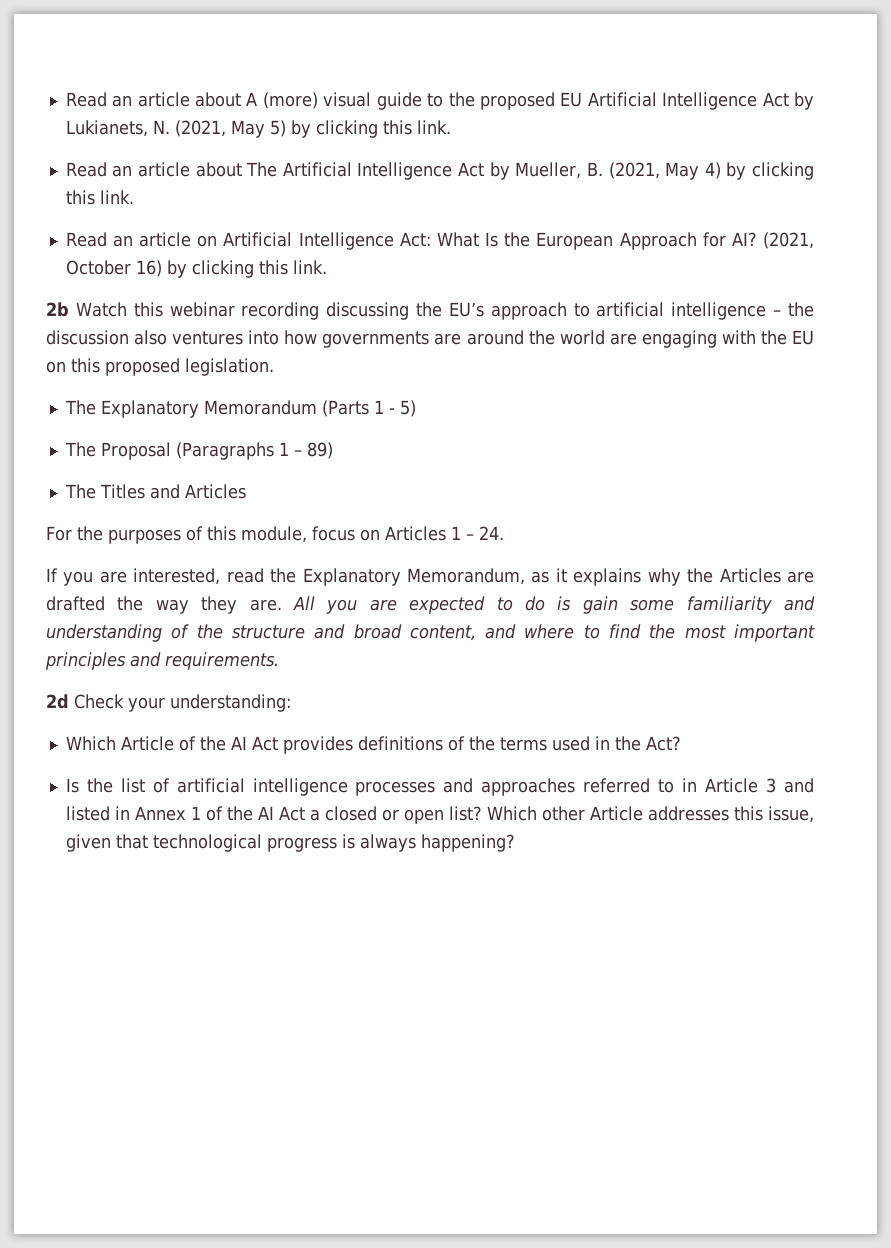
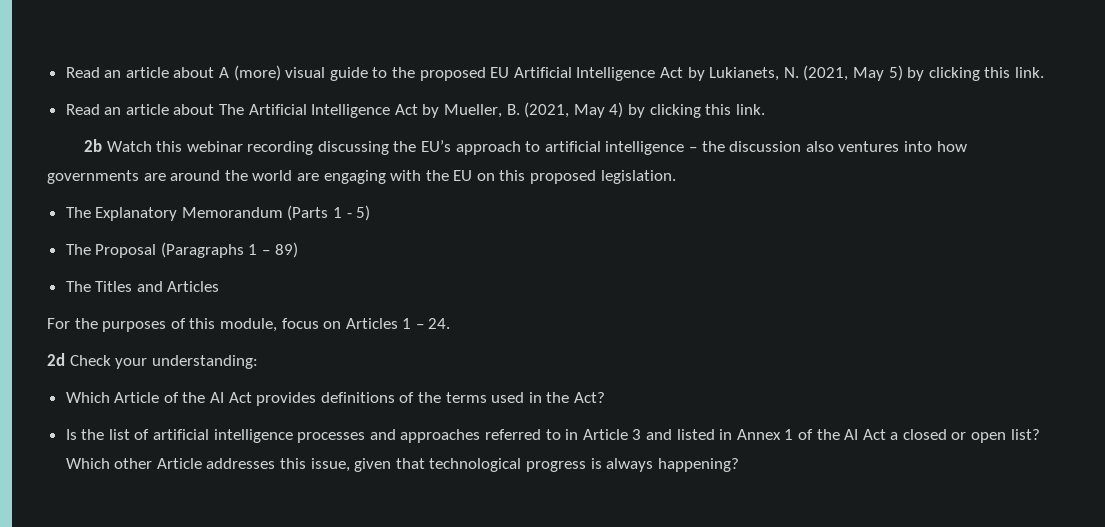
[65,232,814,250] [65,260,327,278] // Read an article on Artificial Intelligence Act: What Is the European Approach for AI? (2021, October 16) by clicking this link. -> (765, 109) none
[46,568,815,586] [46,596,815,614] [46,624,815,642] [45,652,279,670] // If you are interested, read the Explanatory Memorandum, as it explains why the Articles are drafted the way they are. All you are expected to do is gain some familiarity and understanding of the structure and broad content, and where to find the most important principles and requirements. -> (451, 323) none

